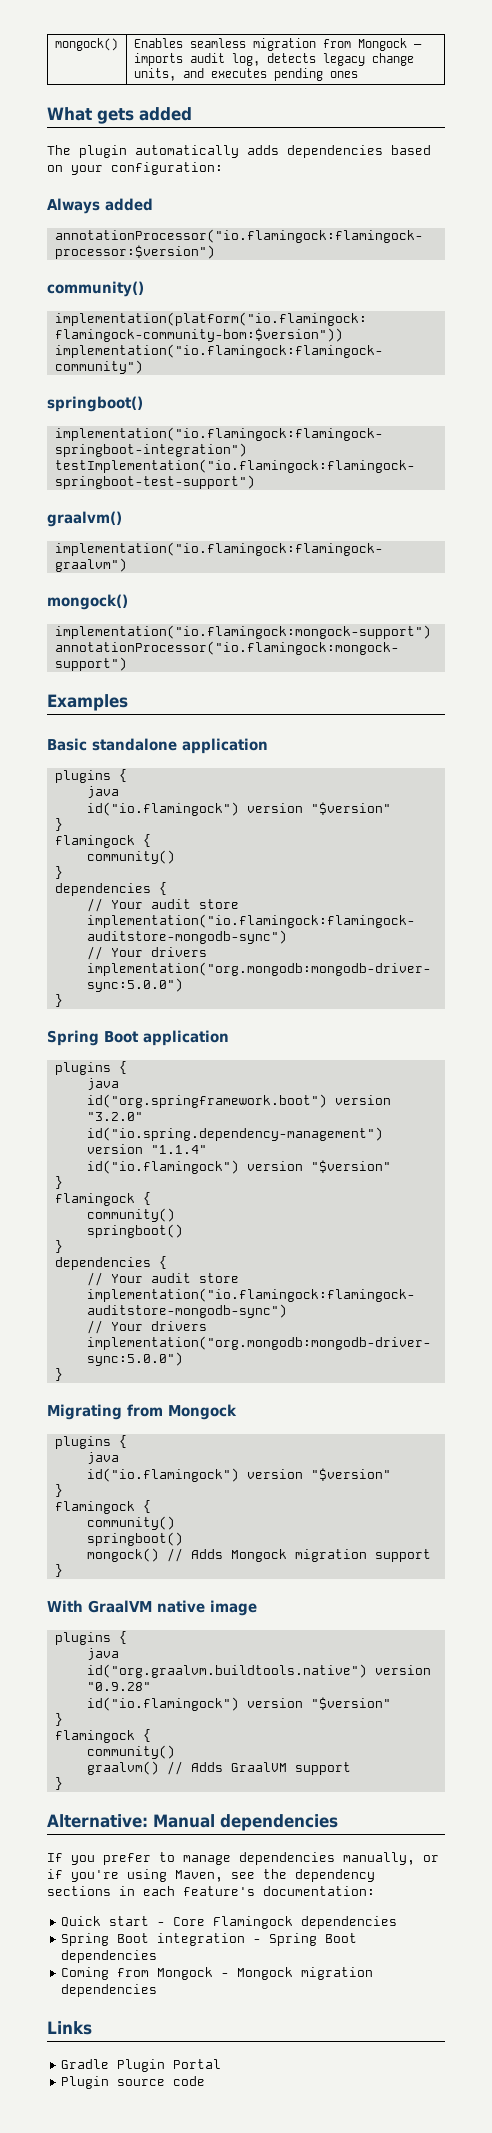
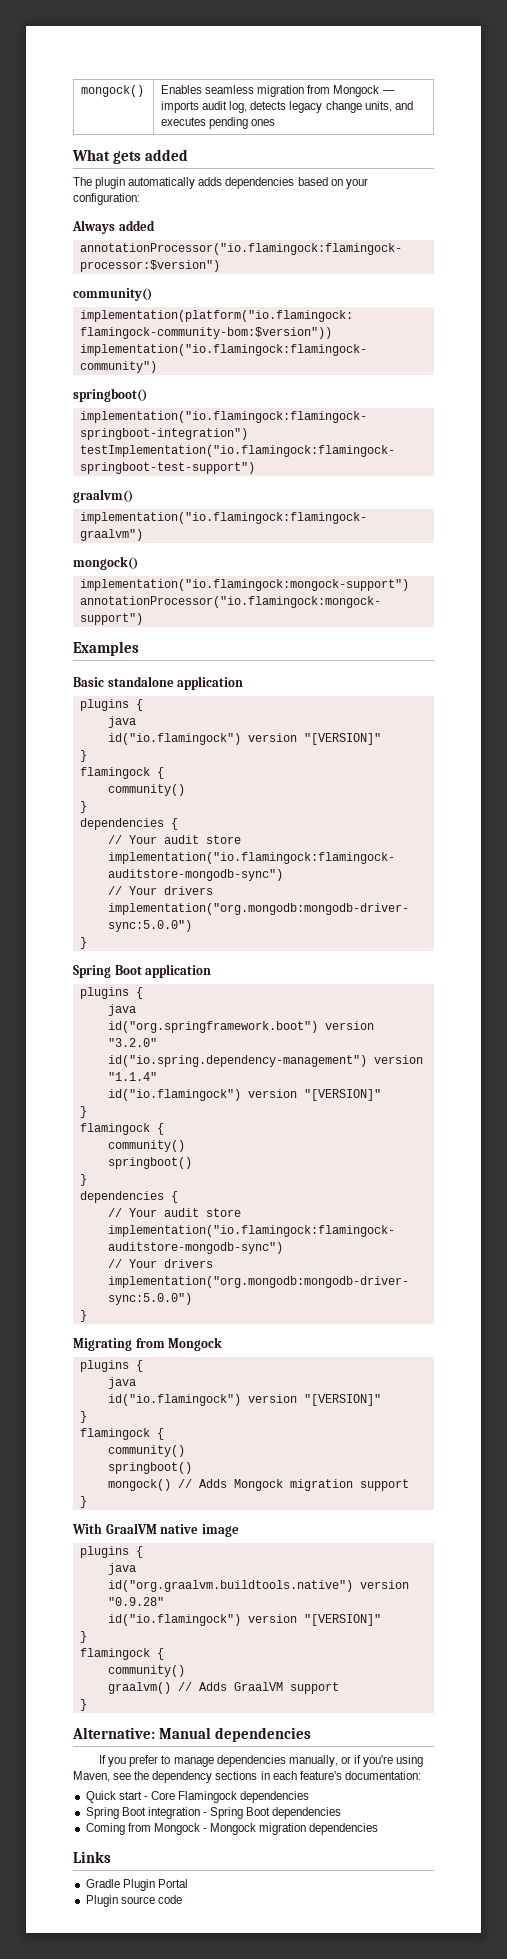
[310,802,391,815] "$version" -> [303,733,381,745] "[VERSION]"
[310,1160,391,1173] "$version" -> [303,1089,381,1101] "[VERSION]"
[310,1468,391,1481] "$version" -> [303,1394,381,1406] "[VERSION]"
[310,1697,391,1710] "$version" -> [303,1614,381,1626] "[VERSION]"

